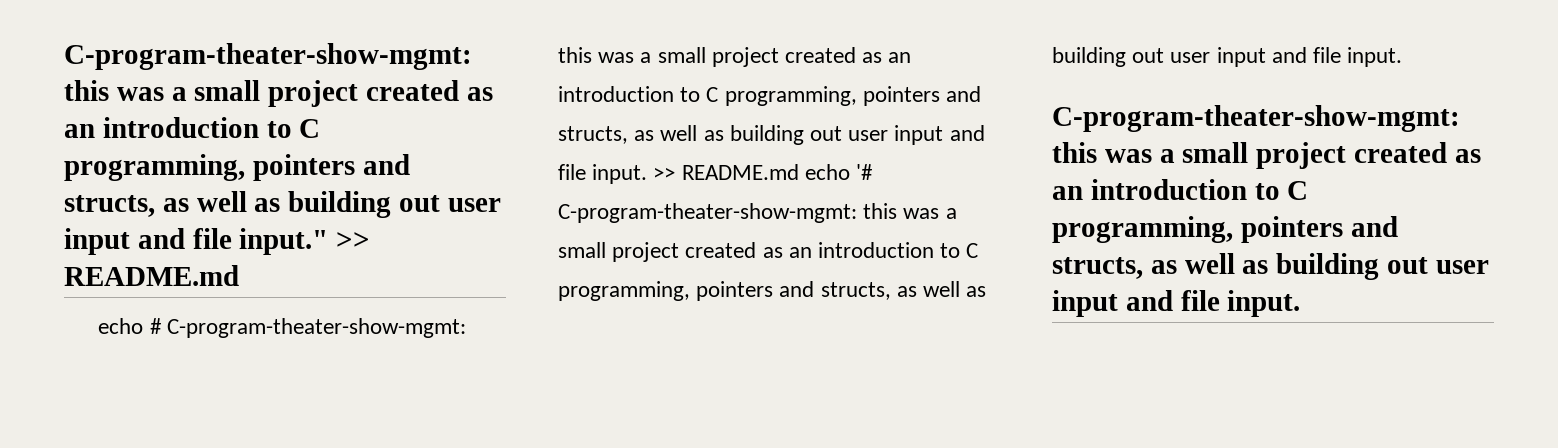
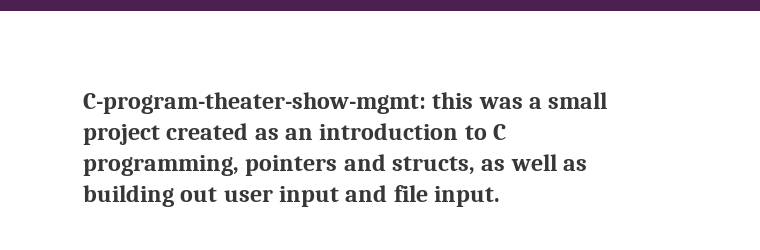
[239,228,371,255] [64,265,239,286] [98,318,466,338] [558,47,912,67] [558,86,982,106] [558,125,985,145] [558,164,874,184] [558,203,957,223] [558,242,979,262] [558,281,987,301] [1052,47,1403,67] [1052,105,1460,132] [1052,142,1481,169] [1052,179,1309,200] [1052,216,1398,243] [1052,253,1489,280] [1052,290,1220,317] input." >> README.md // echo # C-program-theater-show-mgmt: this was a small project created as an introduction to C programming, pointers and structs, as well as building out user input and file input. >> README.md echo '# C-program-theater-show-mgmt: this was a small project created as an introduction to C programming, pointers and structs, as well as building out user input and file input. // C-program-theater-show-mgmt: this was a small project created as an introduction to C programming, pointers and structs, as well as building out user input and file -> (428, 193) none

